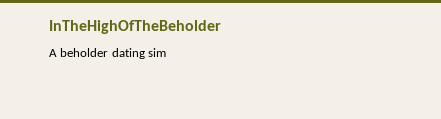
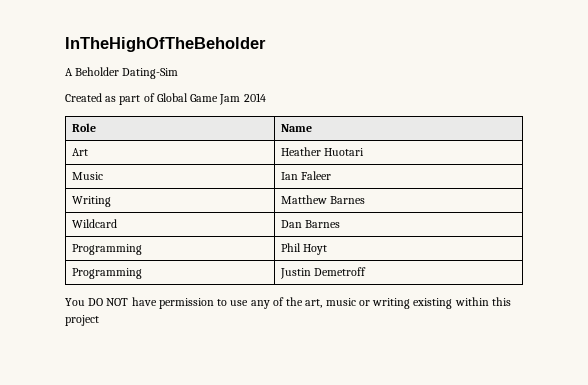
[60,48,167,59] beholder dating sim -> [75,67,179,79] [65,93,266,105] [71,123,96,132] [280,124,312,132] [71,148,88,156] [280,147,365,156] [71,172,103,180] [280,171,332,180] [71,196,111,207] [280,195,366,204] [71,219,117,228] [280,220,341,228] [71,244,142,255] [280,243,328,255] [71,268,142,279] [279,267,367,279] [65,297,511,309] [65,315,99,326] Beholder Dating-Sim // Created as part of Global Game Jam 2014 // Role | Name // Art | Heather Huotari // Music | Ian Faleer // Writing | Matthew Barnes // Wildcard | Dan Barnes // Programming | Phil Hoyt // Programming | Justin Demetroff // You DO NOT have permission to use any of the art, music or writing existing within this project

